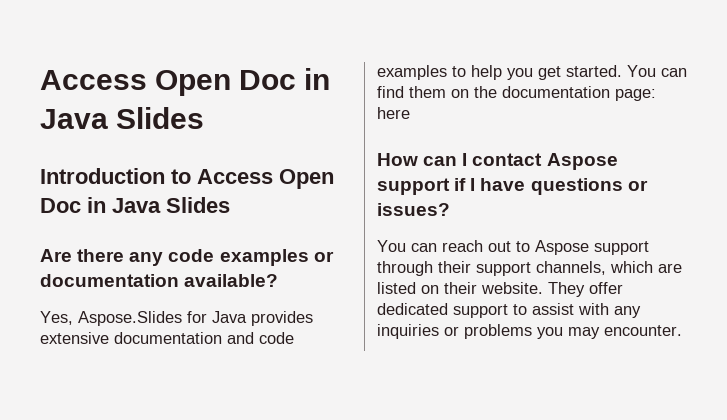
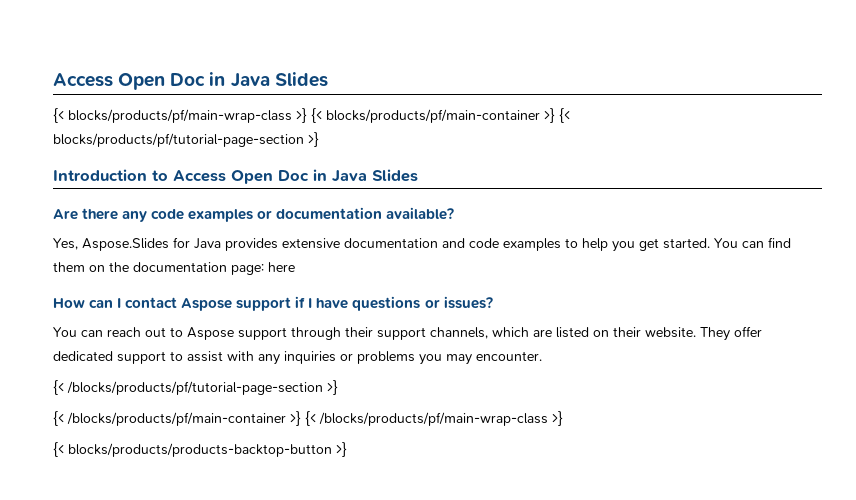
[40,68,331,96] [40,107,205,129] Access Open Doc in Java Slides -> [53,72,328,90] [53,108,570,123] [53,132,319,147] Access Open Doc in Java Slides // {< blocks/products/pf/main-wrap-class >} {< blocks/products/pf/main-container >} {< blocks/products/pf/tutorial-page-section >}
(682, 330) none -> [53,380,338,395] [53,411,563,426] [53,442,347,457] // {< /blocks/products/pf/tutorial-page-section >} // {< /blocks/products/pf/main-container >} {< /blocks/products/pf/main-wrap-class >} // {< blocks/products/products-backtop-button >}

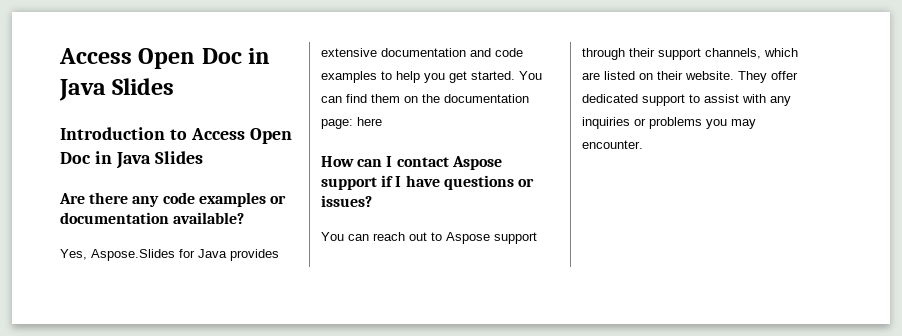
[53,72,328,90] [53,108,570,123] [53,132,319,147] Access Open Doc in Java Slides // {< blocks/products/pf/main-wrap-class >} {< blocks/products/pf/main-container >} {< blocks/products/pf/tutorial-page-section >} -> [59,48,271,69] [59,78,175,101] Access Open Doc in Java Slides
[53,380,338,395] [53,411,563,426] [53,442,347,457] // {< /blocks/products/pf/tutorial-page-section >} // {< /blocks/products/pf/main-container >} {< /blocks/products/pf/main-wrap-class >} // {< blocks/products/products-backtop-button >} -> (643, 144) none

